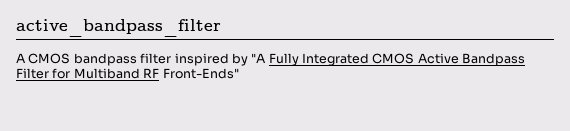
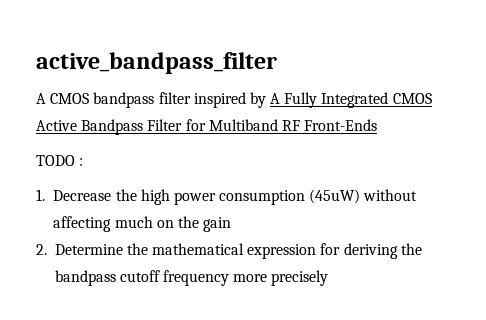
[251,53,267,63] "A -> [270,93,281,104] A
[162,68,239,79] Front-Ends" -> [304,119,378,131] [36,155,84,166] [36,189,418,205] [53,216,232,232] [36,243,422,259] [54,270,329,286] Front-Ends // TODO : // 1. Decrease the high power consumption (45uW) without affecting much on the gain // 2. Determine the mathematical expression for deriving the bandpass cutoff frequency more precisely

